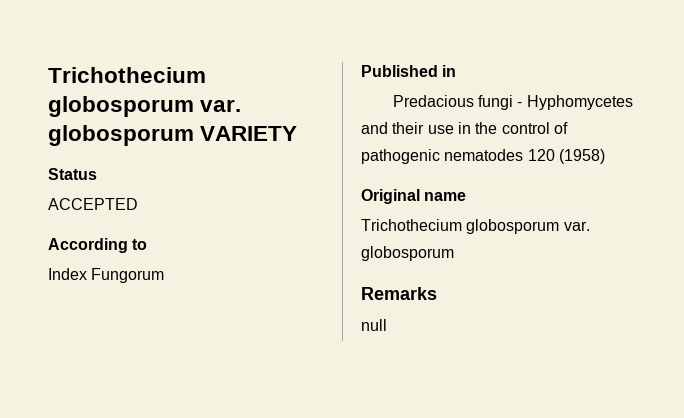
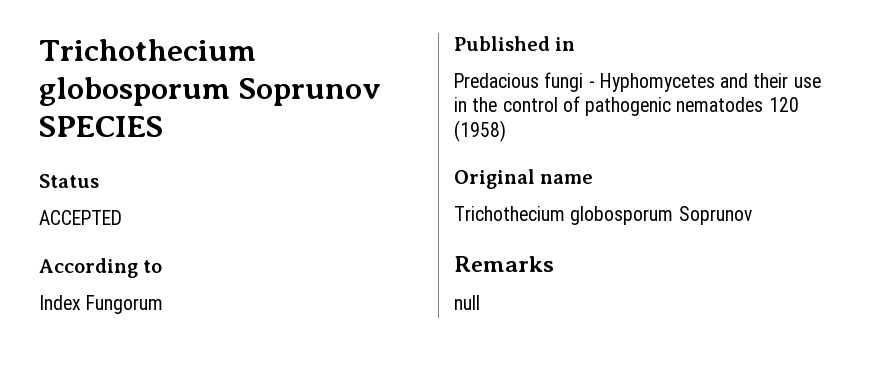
[48,67,206,83] [48,96,242,117] [48,125,298,146] Trichothecium globosporum var. globosporum VARIETY -> [39,39,256,61] [39,77,381,106] [39,116,163,137] Trichothecium globosporum Soprunov SPECIES
[563,221,590,231] [361,246,454,261] var. globosporum -> [678,206,752,225] Soprunov

